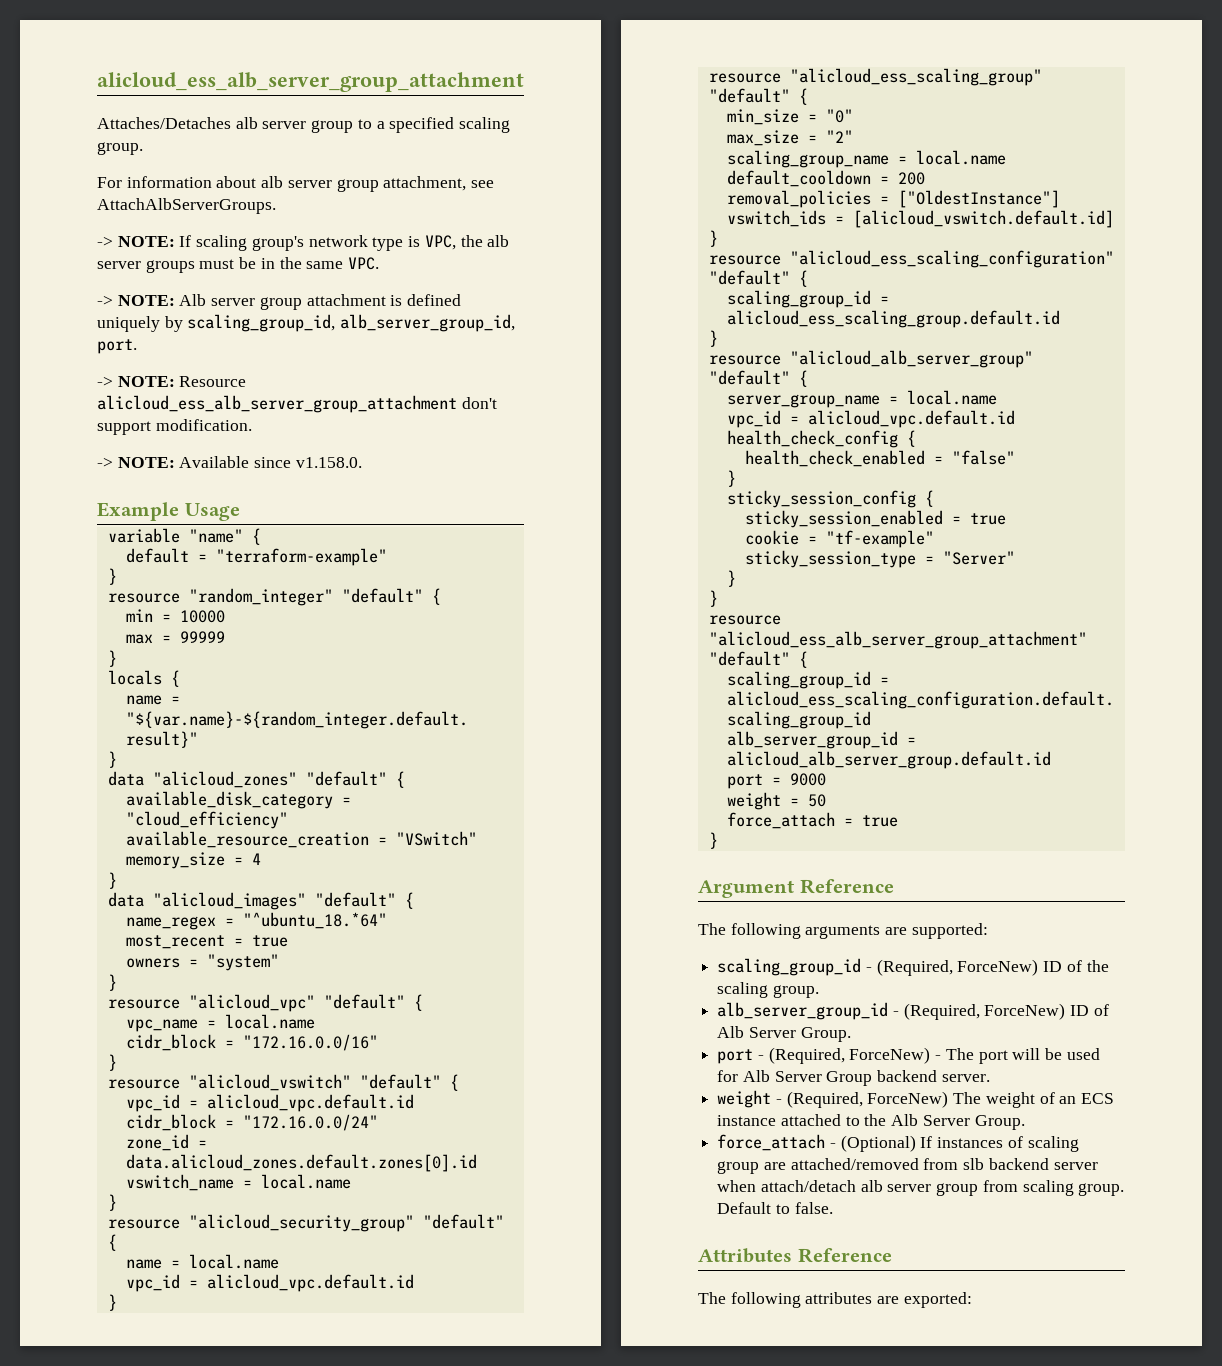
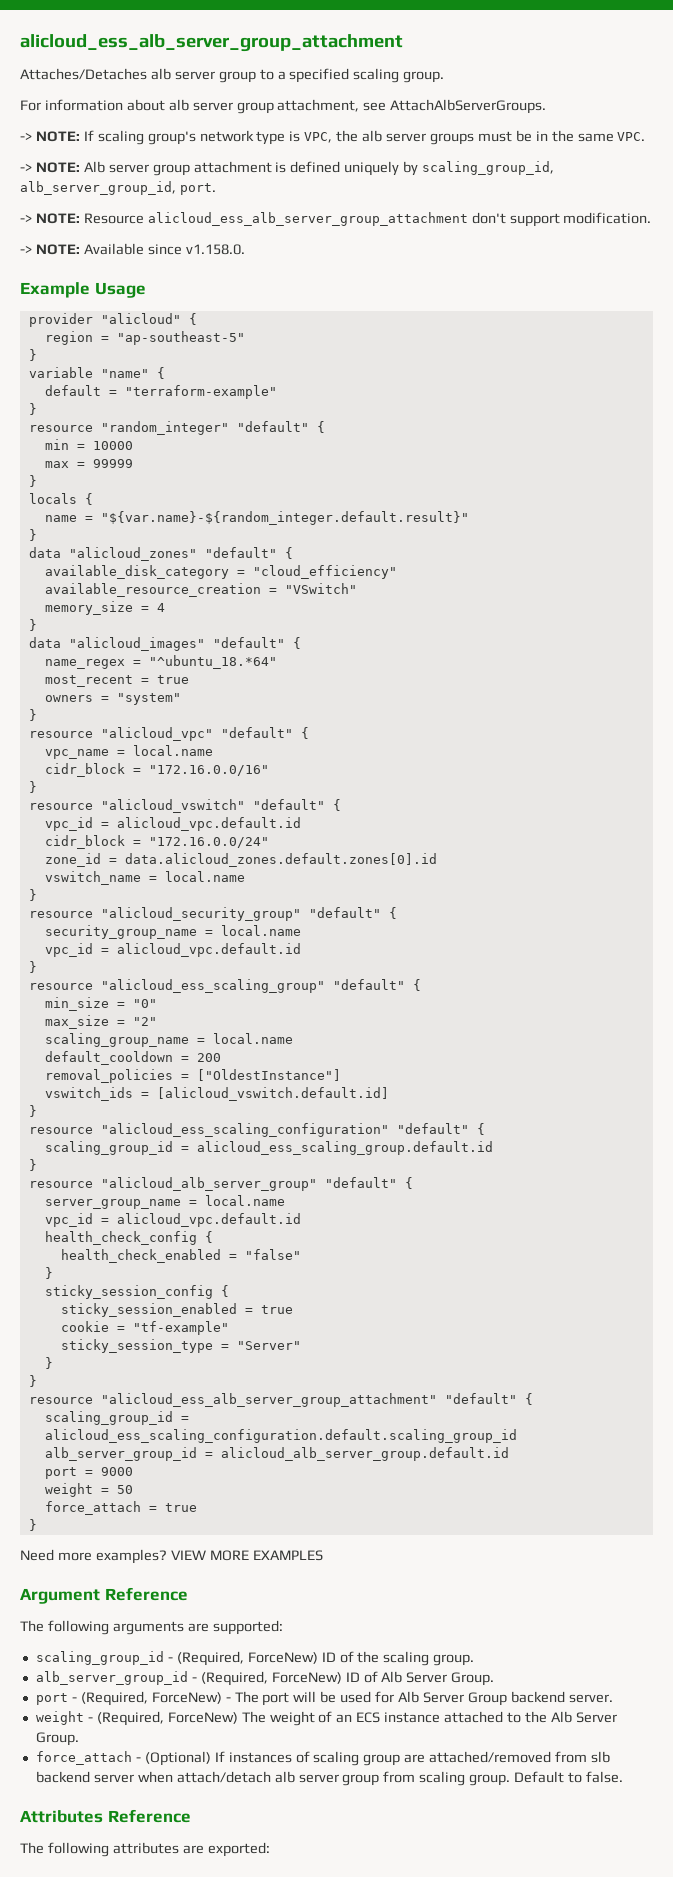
(240, 512) none -> [28,313,197,327] [44,331,245,345] [28,349,37,361] // provider "alicloud" { // region = "ap-southeast-5" // }
[125,1259,162,1269] name -> [44,925,197,939] security_group_name
(718, 840) none -> [20,1549,323,1564] // Need more examples? VIEW MORE EXAMPLES

